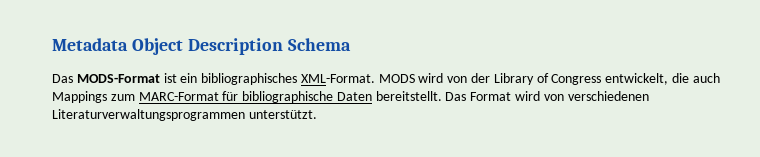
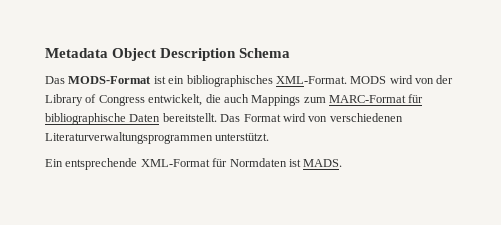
(317, 114) none -> [45,158,343,170] // Ein entsprechende XML-Format für Normdaten ist MADS.

